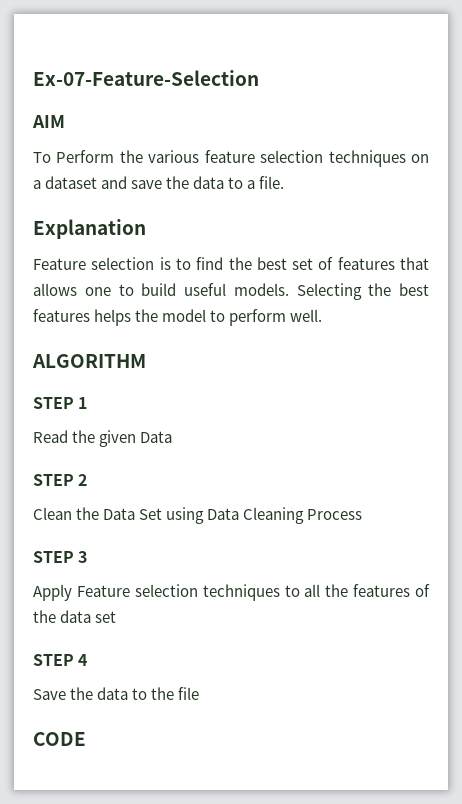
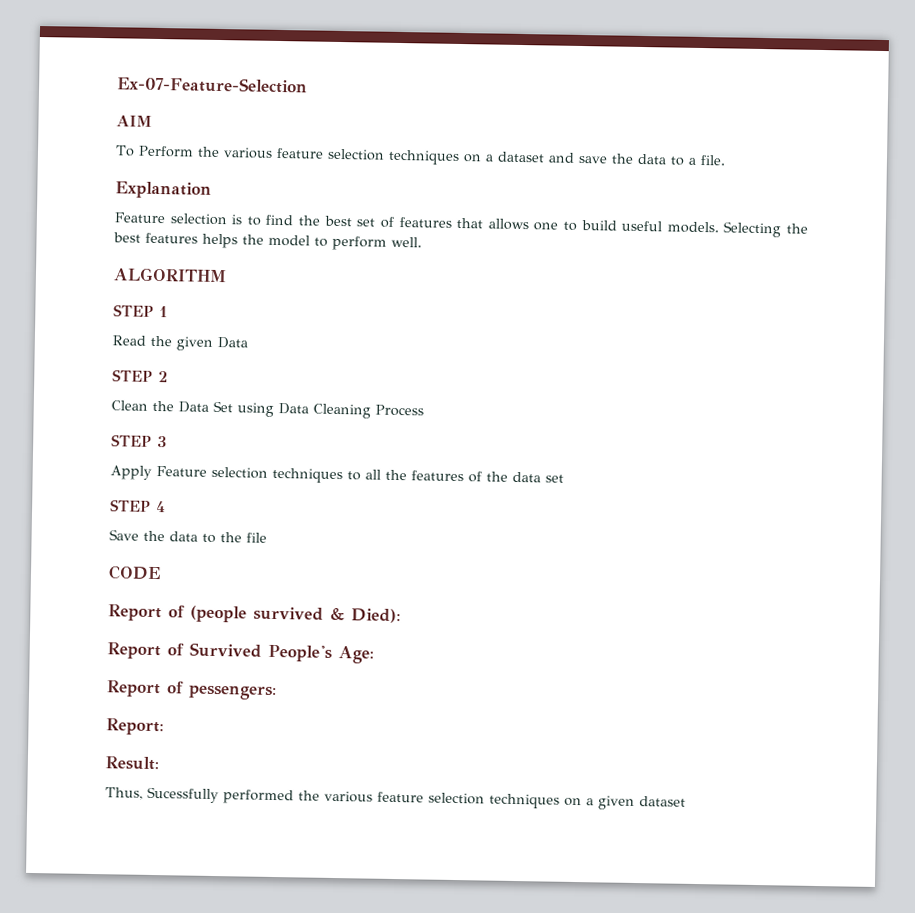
(86, 739) none -> [108,604,401,624] [107,642,374,664] [106,680,277,701] [106,718,164,736] [105,756,159,771] [105,786,686,810] // Report of (people survived & Died): // Report of Survived People's Age: // Report of pessengers: // Report: // Result: // Thus, Sucessfully performed the various feature selection techniques on a given dataset

